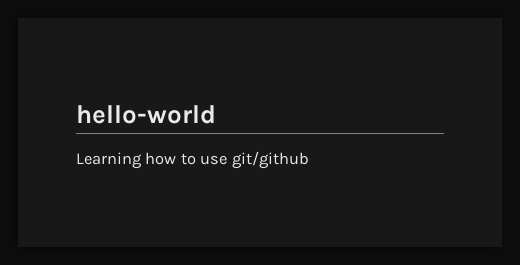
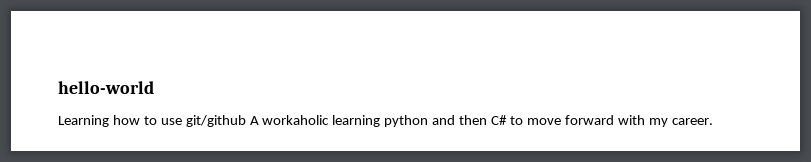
(309, 160) none -> [249,115,713,127] A workaholic learning python and then C# to move forward with my career.

